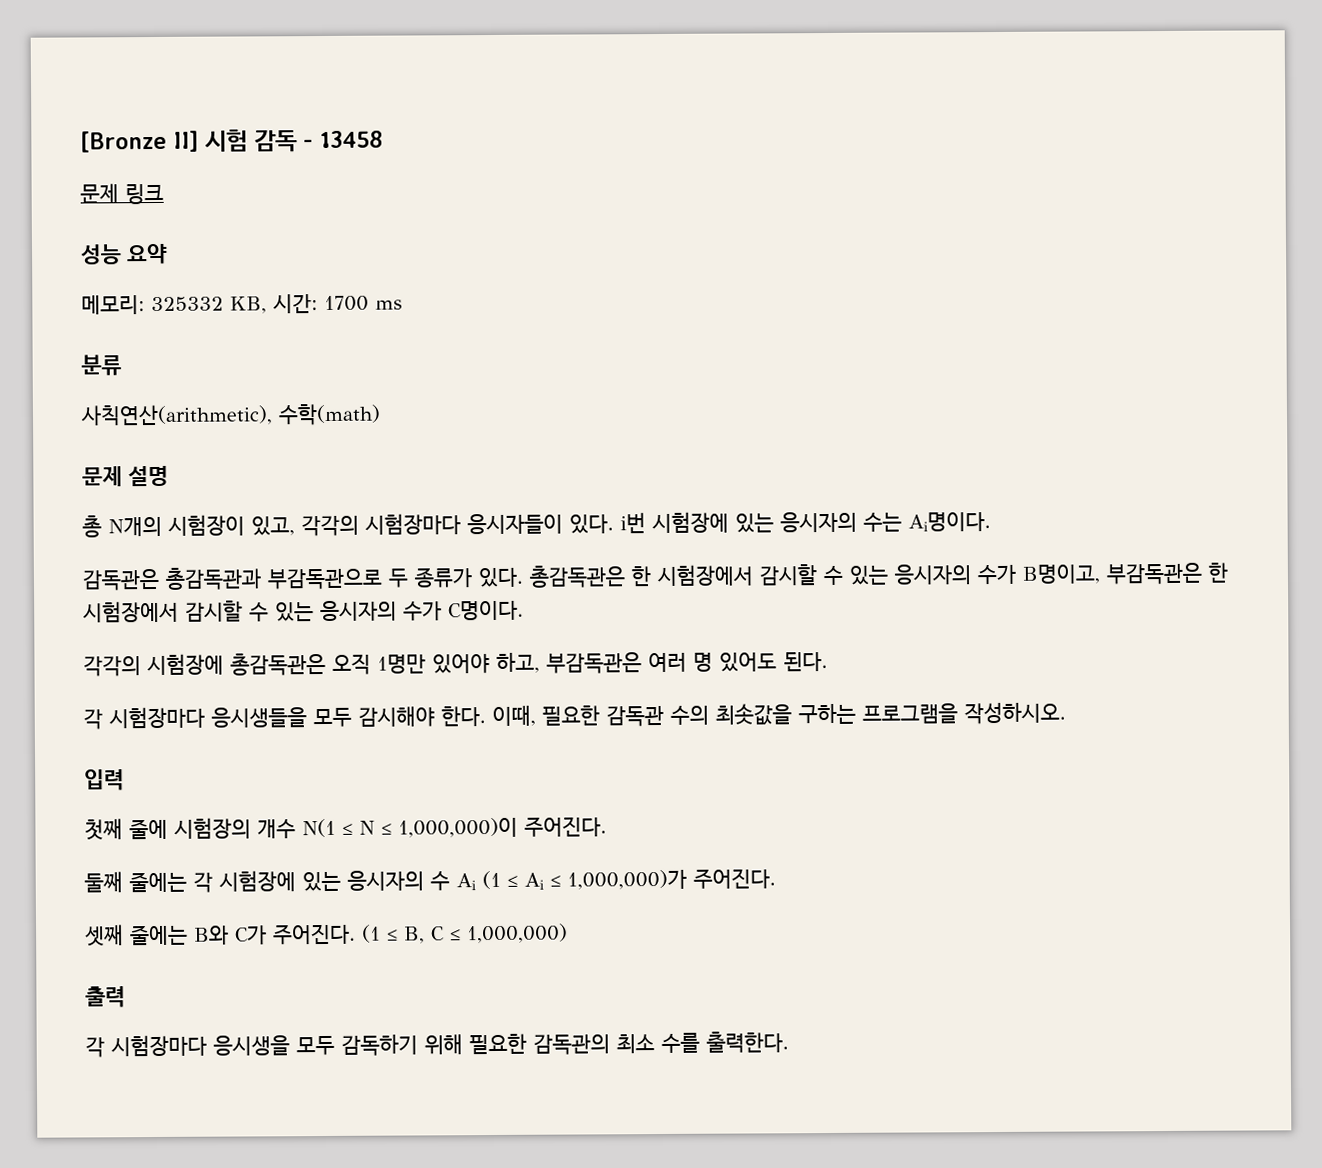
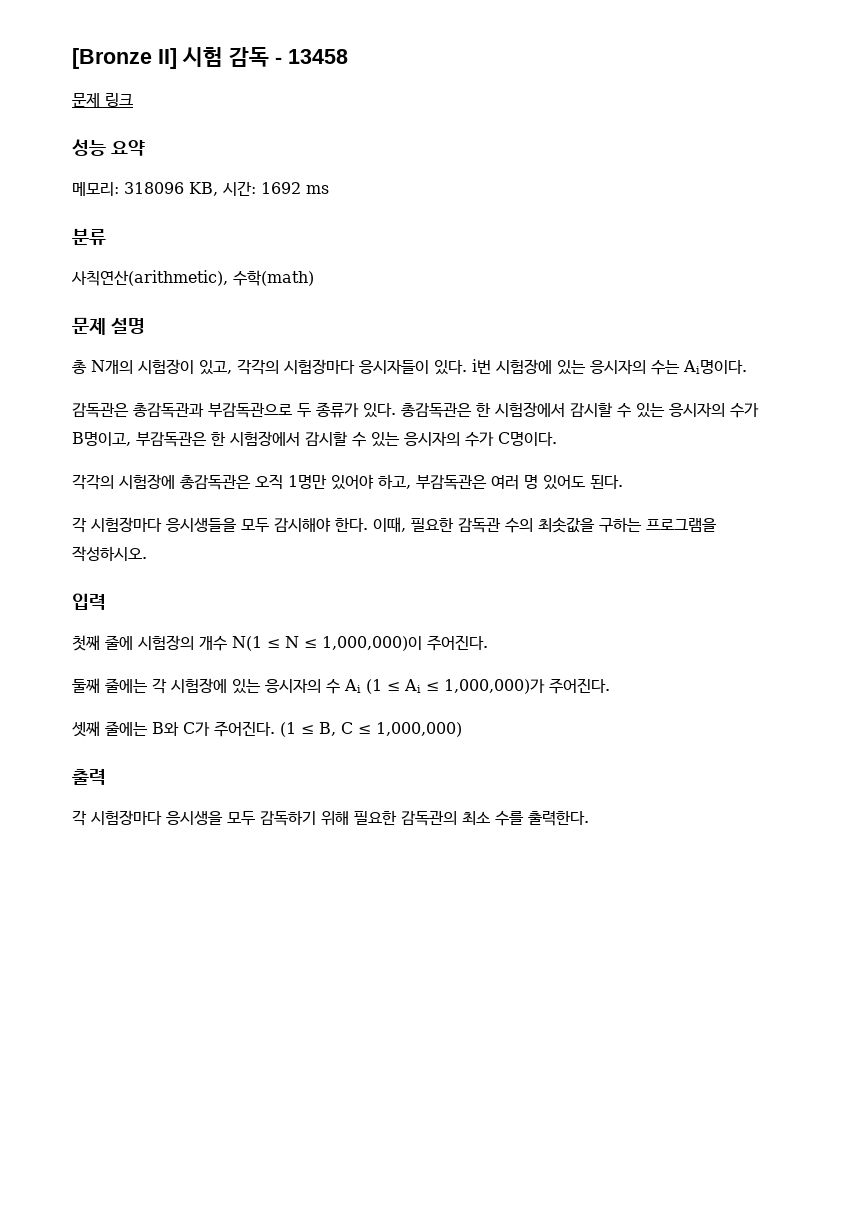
[151,296,224,312] 325332 -> [124,182,184,194] 318096
[324,295,369,311] 1700 -> [261,182,301,194] 1692

